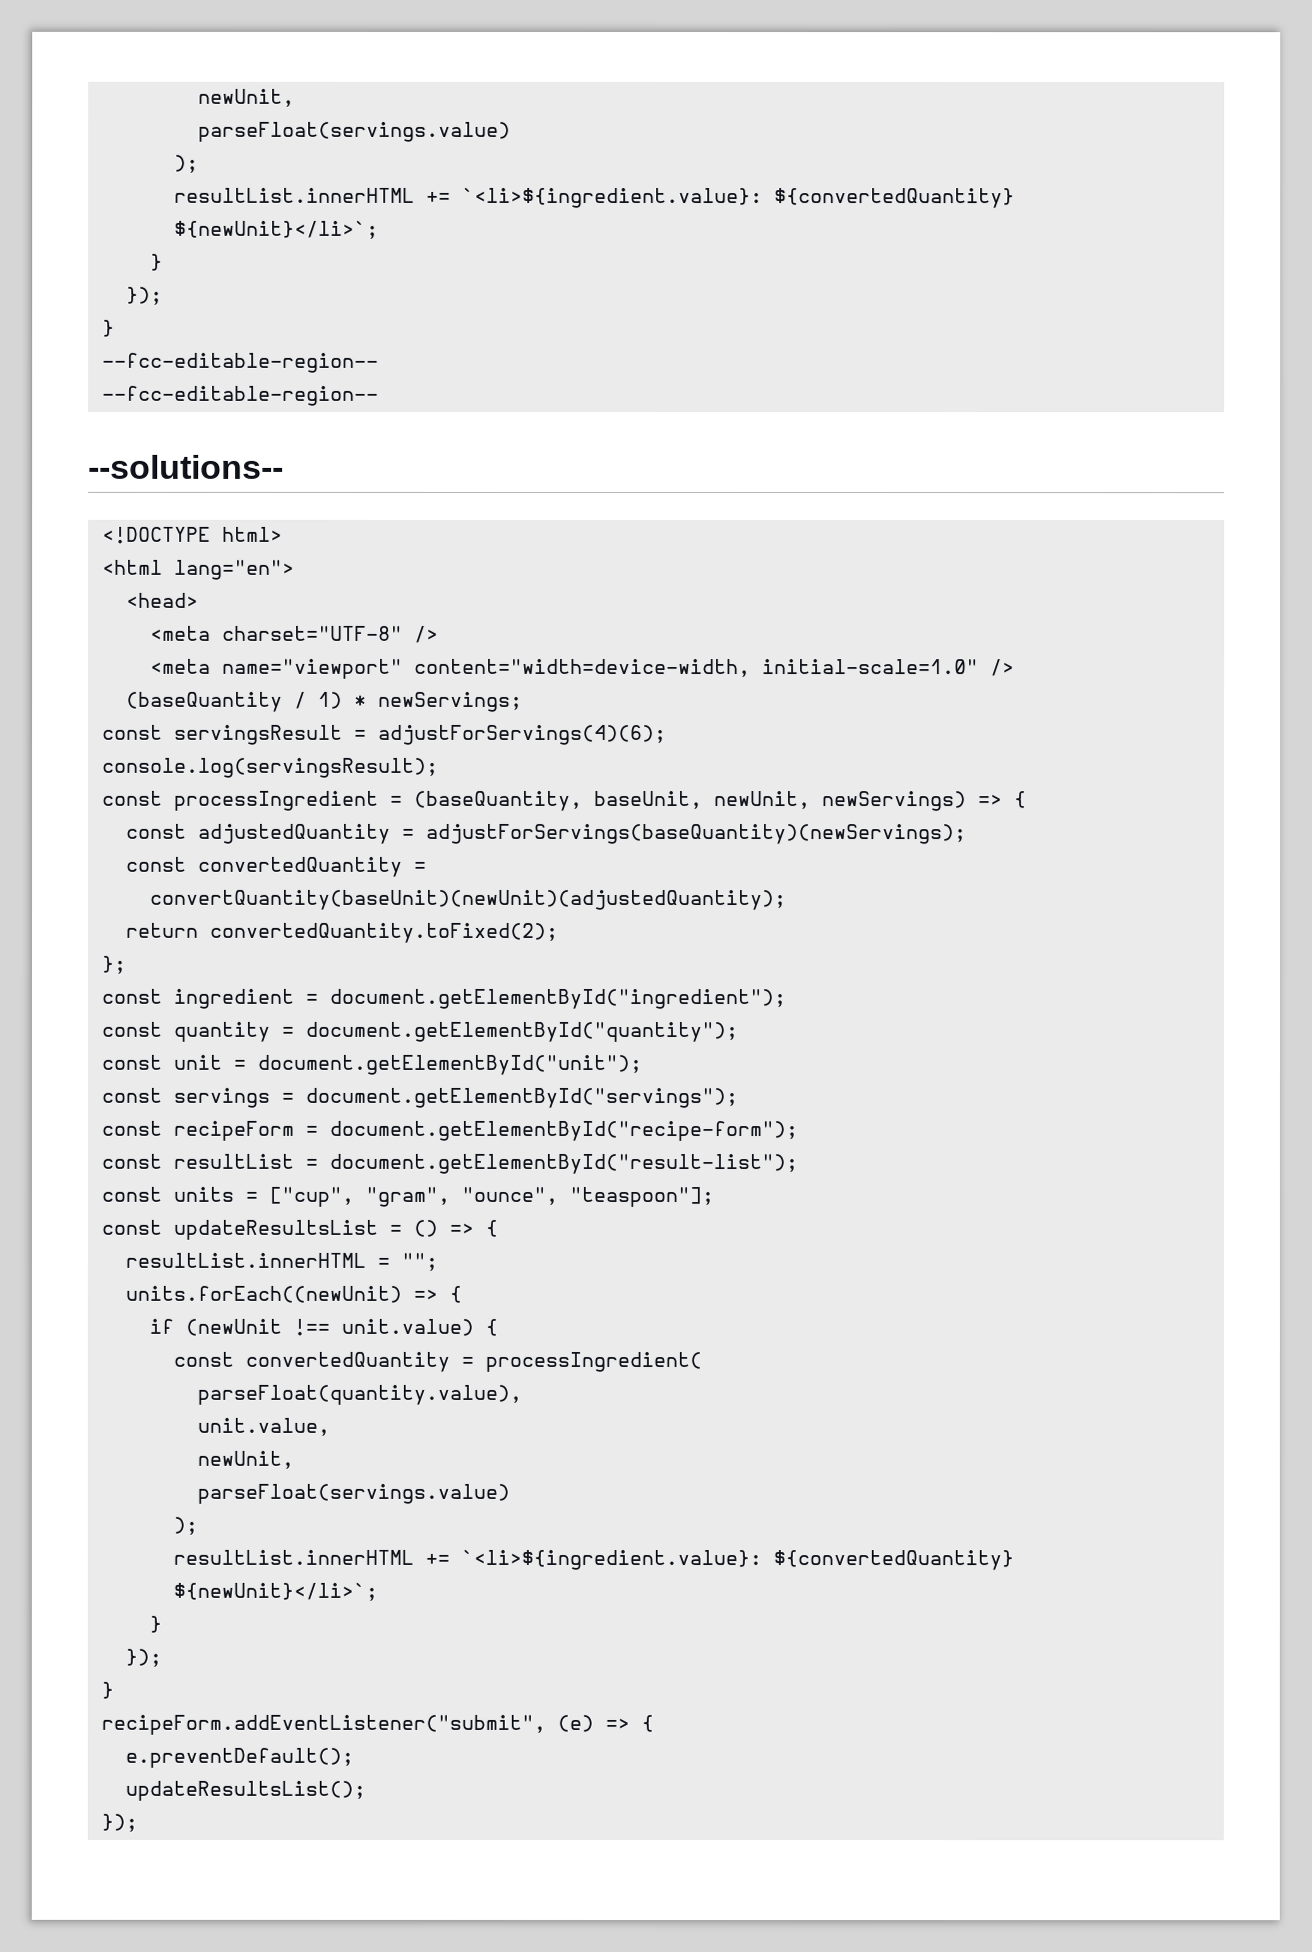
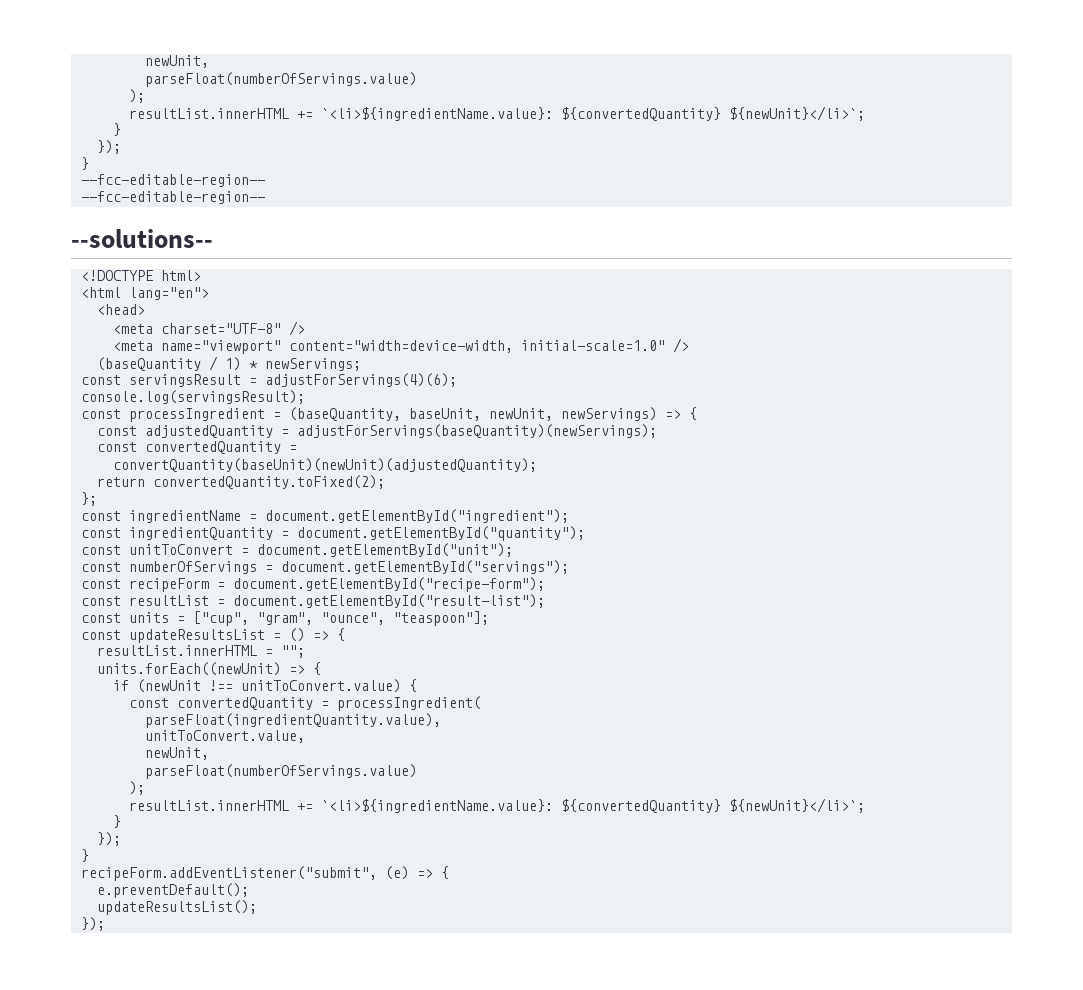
[197,88,295,107] [197,121,511,142] [173,154,199,173] [173,187,763,209] newUnit, // parseFloat(servings.value) // ); // resultList.innerHTML += `<li>${ingredient.value}: -> [144,55,209,68] [144,72,417,87] [128,89,145,103] [128,107,553,121] newUnit, // parseFloat(numberOfServings.value) // ); // resultList.innerHTML += `<li>${ingredientName.value}:
[172,988,294,1009] ingredient -> [128,510,241,523] ingredientName
[172,1021,270,1042] quantity -> [128,527,273,540] ingredientQuantity
[172,1054,222,1070] unit -> [128,544,233,555] unitToConvert
[172,1087,270,1108] servings -> [128,561,257,574] numberOfServings
[340,1318,474,1336] unit.value) -> [240,679,401,693] unitToConvert.value)
[196,1384,522,1405] [196,1417,330,1436] [196,1450,294,1469] [196,1483,510,1504] [172,1516,198,1535] [172,1549,762,1571] parseFloat(quantity.value), // unit.value, // newUnit, // parseFloat(servings.value) // ); // resultList.innerHTML += `<li>${ingredient.value}: -> [144,713,441,728] [144,730,305,743] [144,747,209,760] [144,764,417,779] [128,781,145,795] [128,799,553,813] parseFloat(ingredientQuantity.value), // unitToConvert.value, // newUnit, // parseFloat(numberOfServings.value) // ); // resultList.innerHTML += `<li>${ingredientName.value}:

